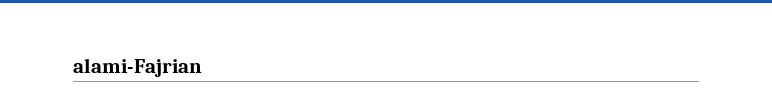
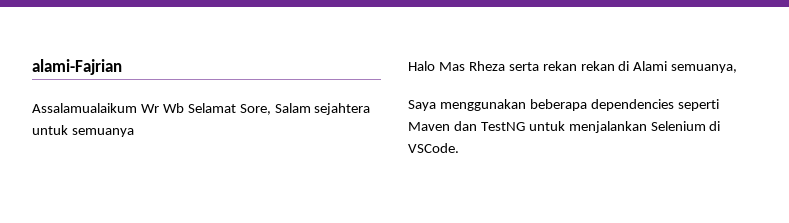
(202, 67) none -> [32,103,371,115] [32,125,134,137] [408,61,738,73] [408,99,719,111] [408,121,721,133] [408,143,459,153] // Assalamualaikum Wr Wb Selamat Sore, Salam sejahtera untuk semuanya // Halo Mas Rheza serta rekan rekan di Alami semuanya, // Saya menggunakan beberapa dependencies seperti Maven dan TestNG untuk menjalankan Selenium di VSCode.

